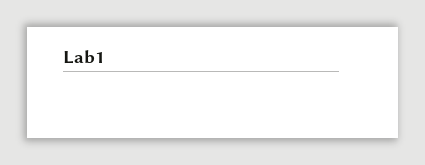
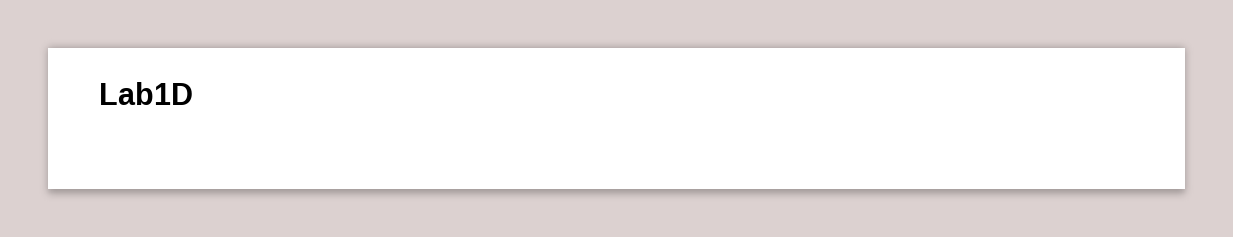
[63,50,105,64] Lab1 -> [99,82,193,105] Lab1D

